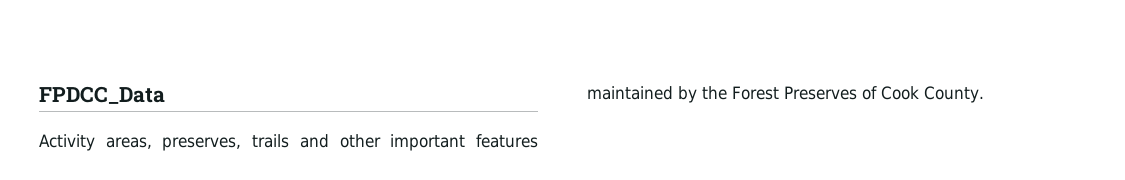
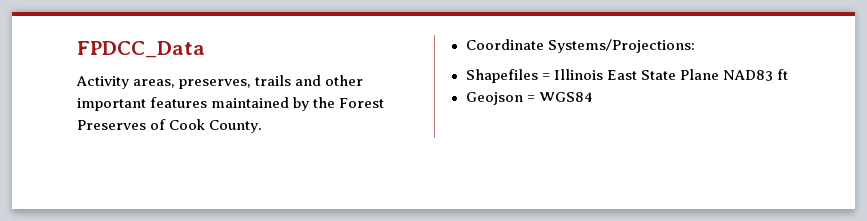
(984, 94) none -> [465,39,695,53] [465,69,788,83] [465,92,593,105] // Coordinate Systems/Projections: // Shapefiles = Illinois East State Plane NAD83 ft // Geojson = WGS84

